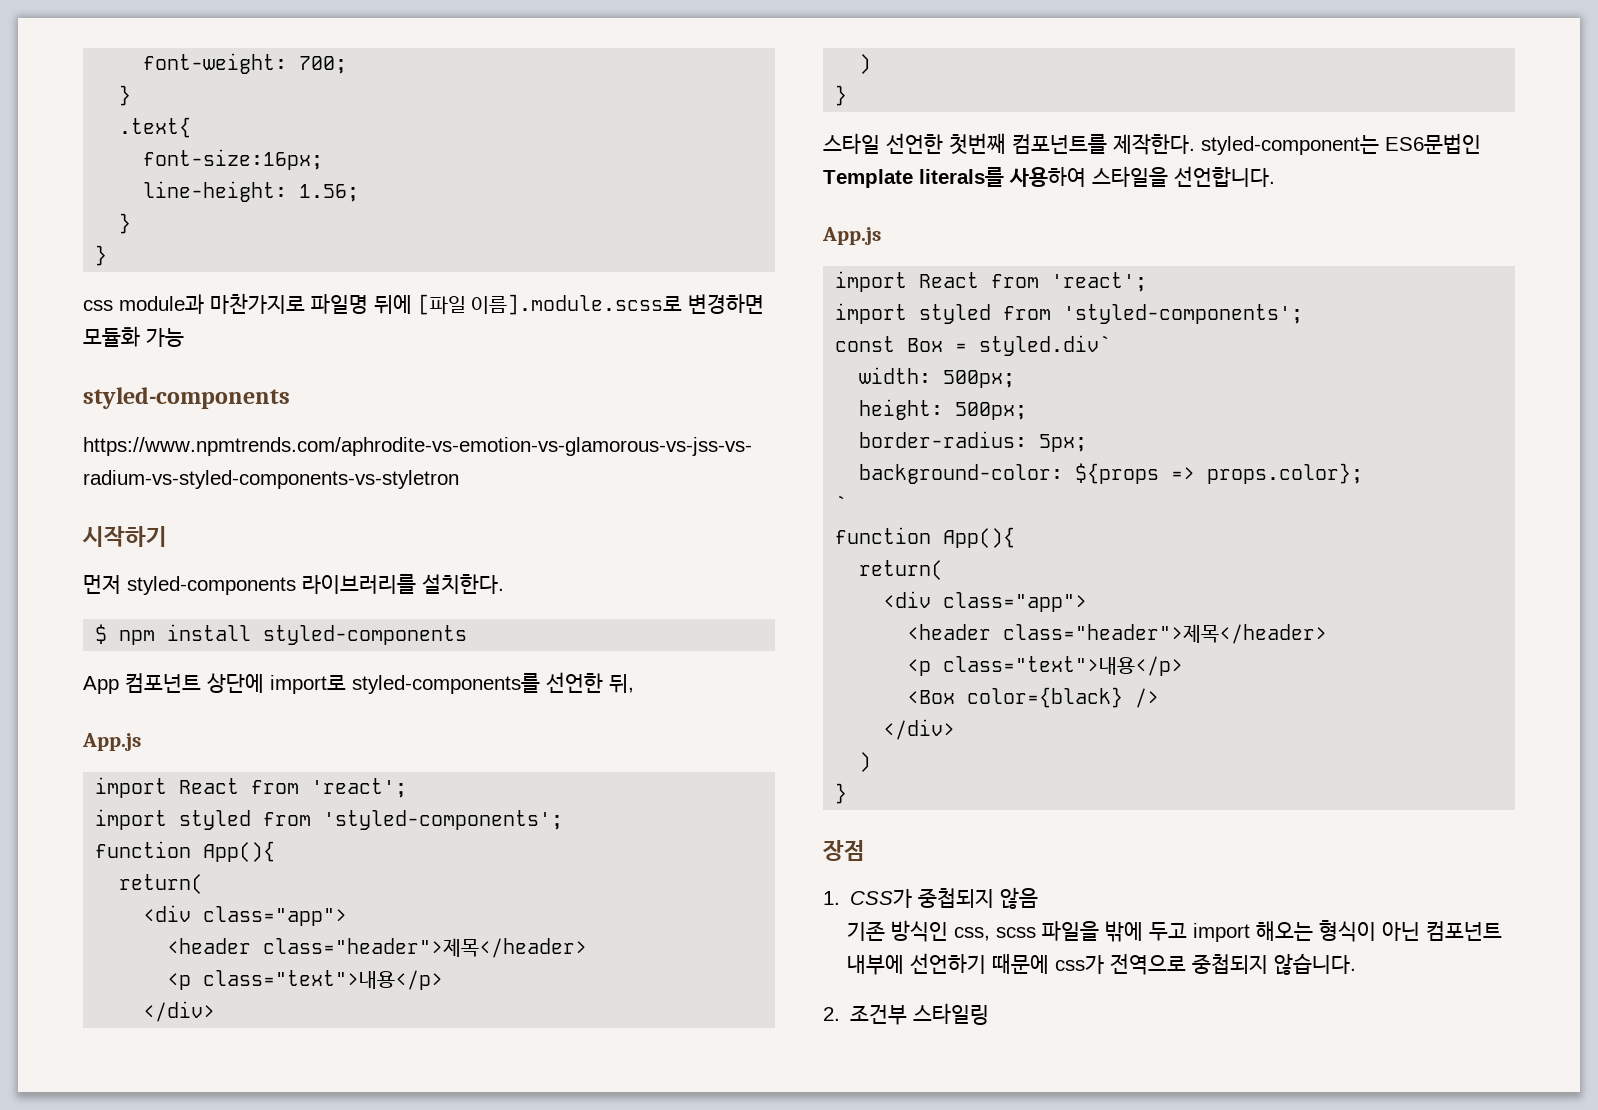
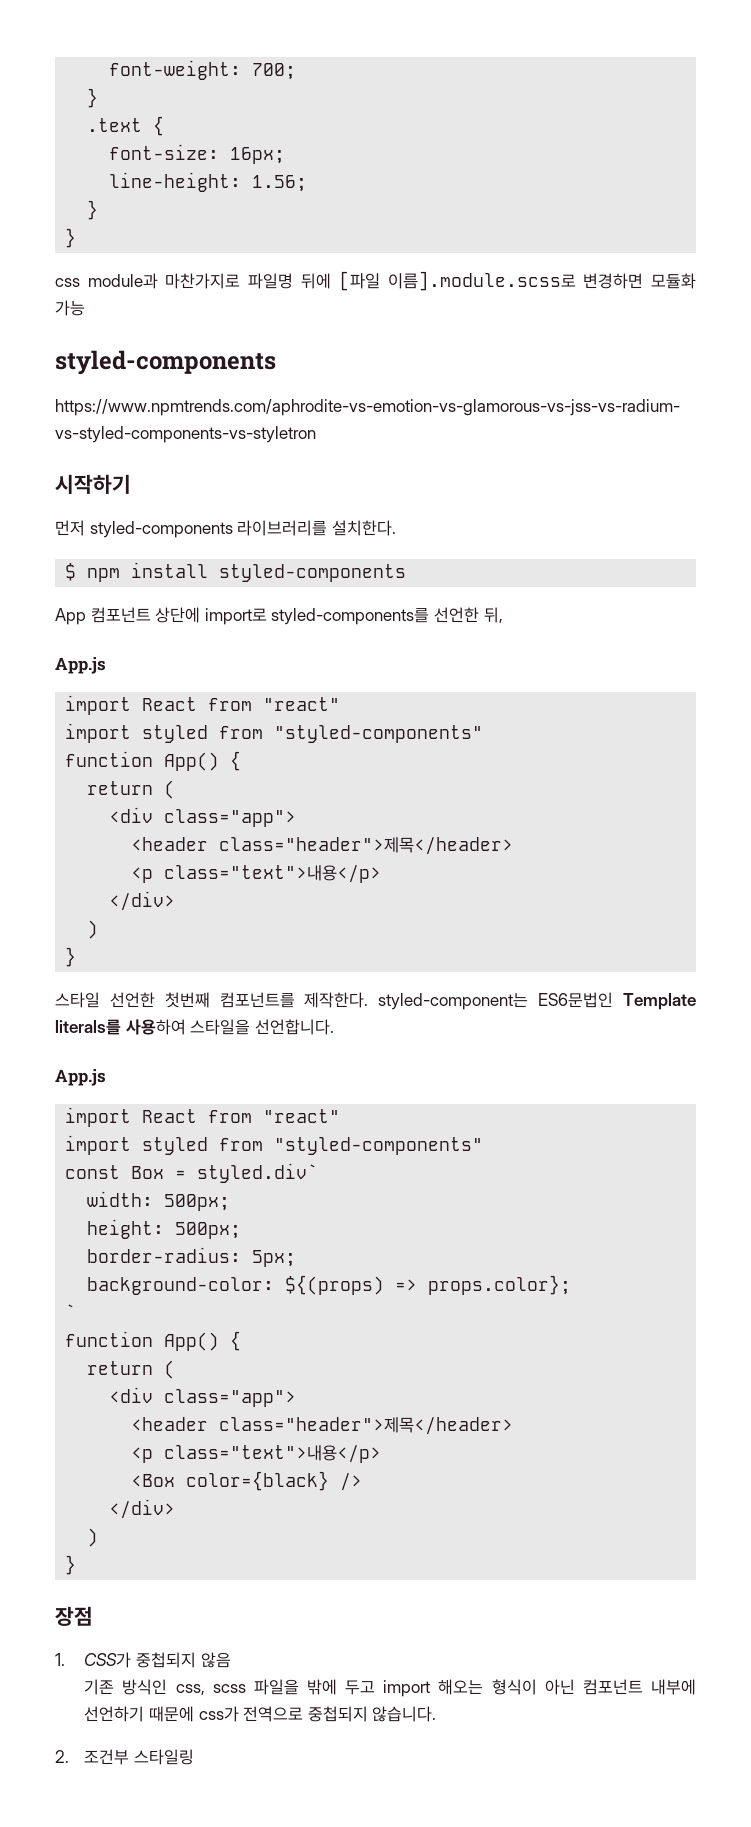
[119,117,192,138] [143,149,324,170] .text{ // font-size:16px; -> [87,116,165,136] [109,144,286,164] .text { // font-size: 16px;
[311,778,408,798] [95,809,564,830] [95,841,276,862] [119,874,204,894] 'react'; // import styled from 'styled-components'; // function App(){ // return( -> [263,697,341,711] [65,723,484,743] [65,751,242,771] [87,780,176,799] "react" // import styled from "styled-components" // function App() { // return (
[1051,272,1148,292] [835,303,1304,324] 'react'; // import styled from 'styled-components'; -> [263,1109,341,1123] [65,1135,484,1155] "react" // import styled from "styled-components"
[1075,463,1160,484] ${props -> [285,1275,385,1295] ${(props)
[943,527,1016,548] [859,560,944,580] App(){ // return( -> [164,1331,242,1351] [87,1360,176,1379] App() { // return (

